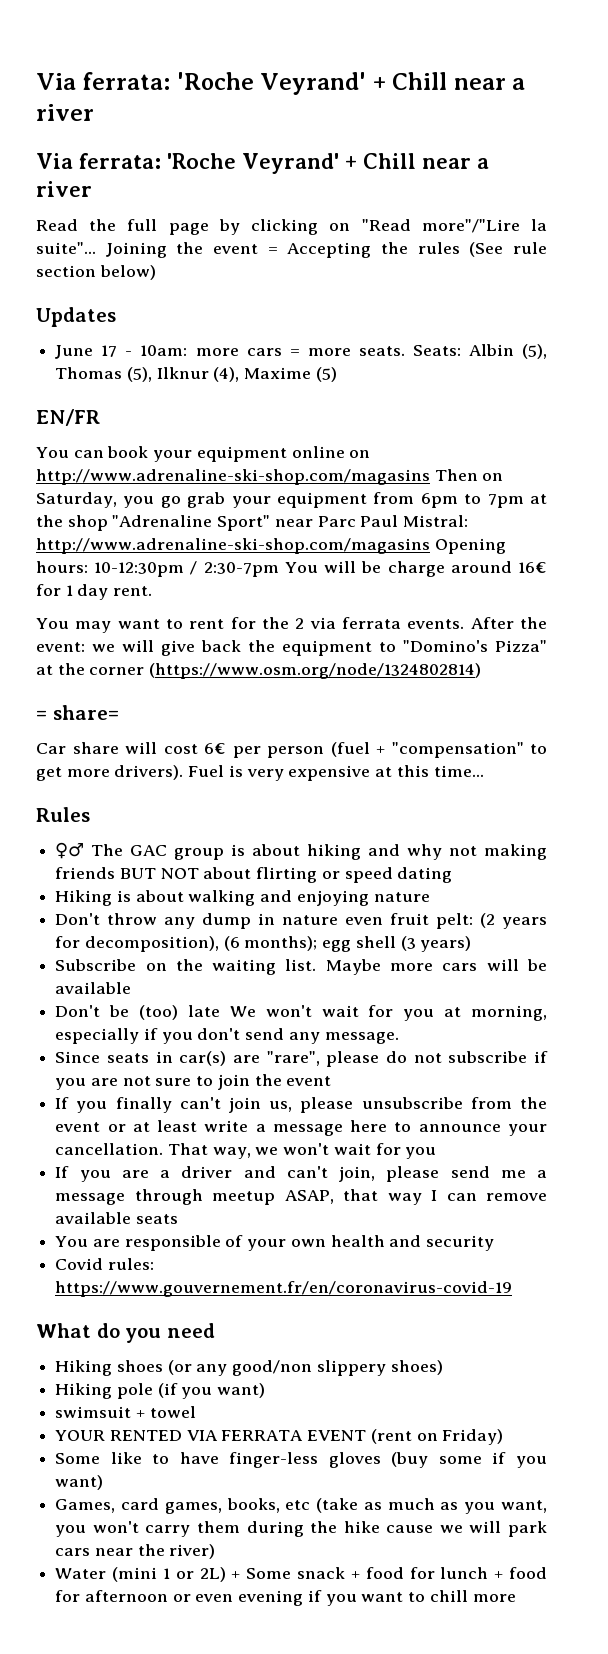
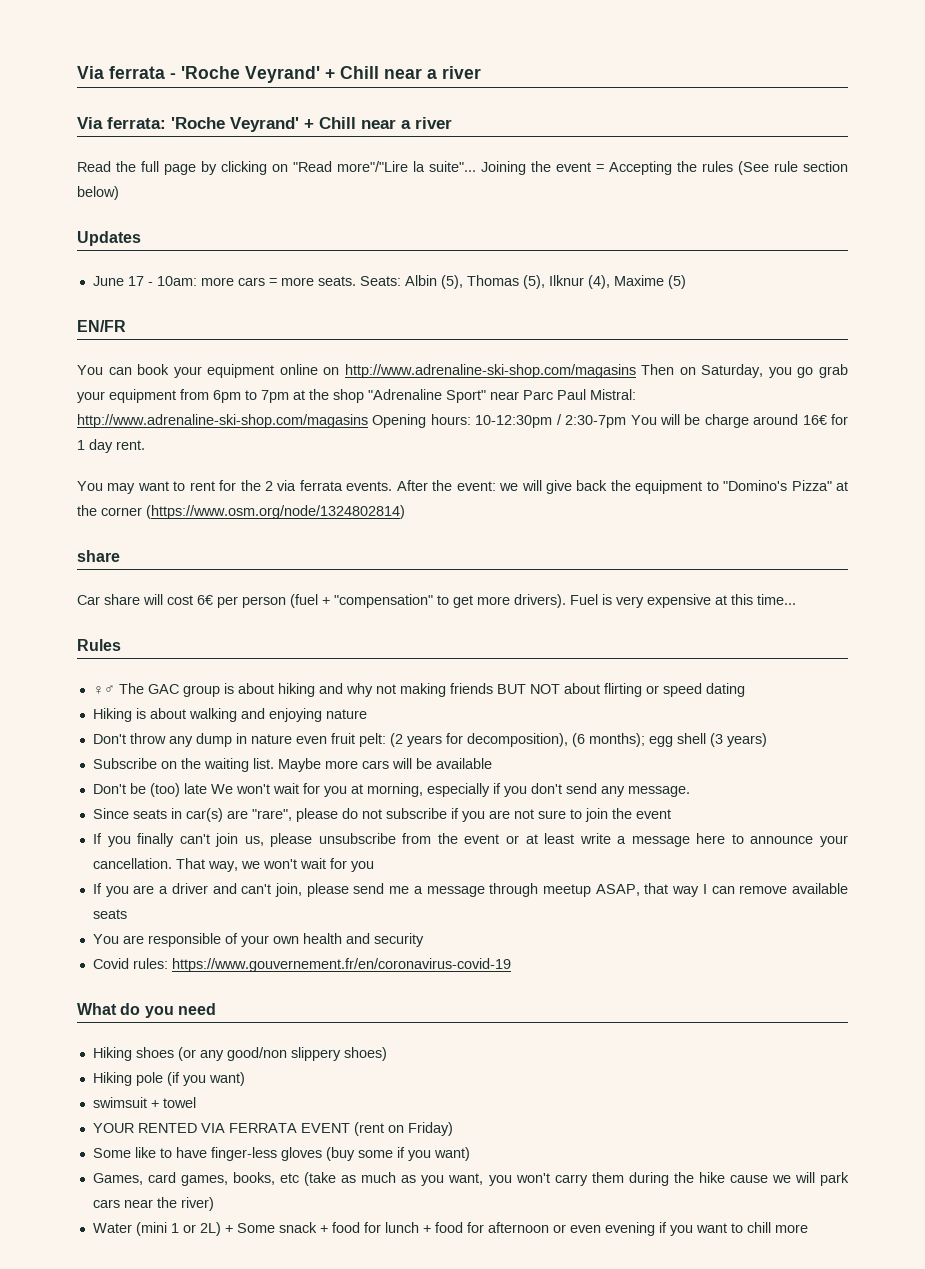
[36,72,171,90] Via ferrata: -> [77,66,176,79] Via ferrata -
[36,705,119,720] = share= -> [77,550,120,562] share

